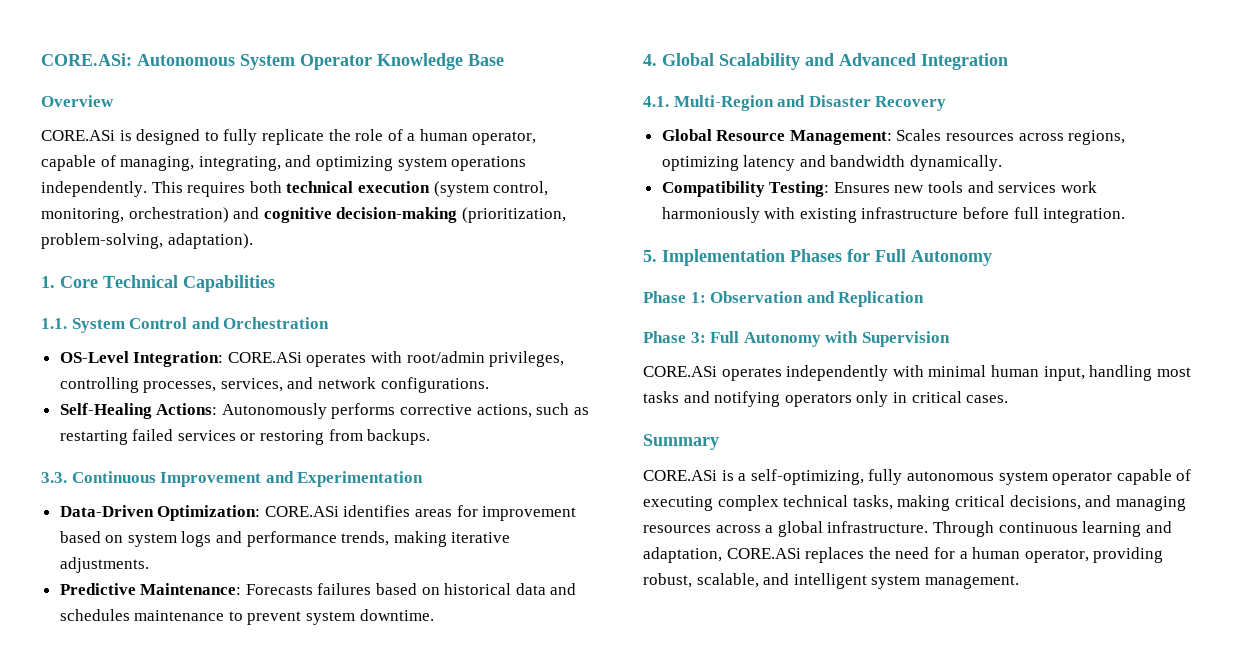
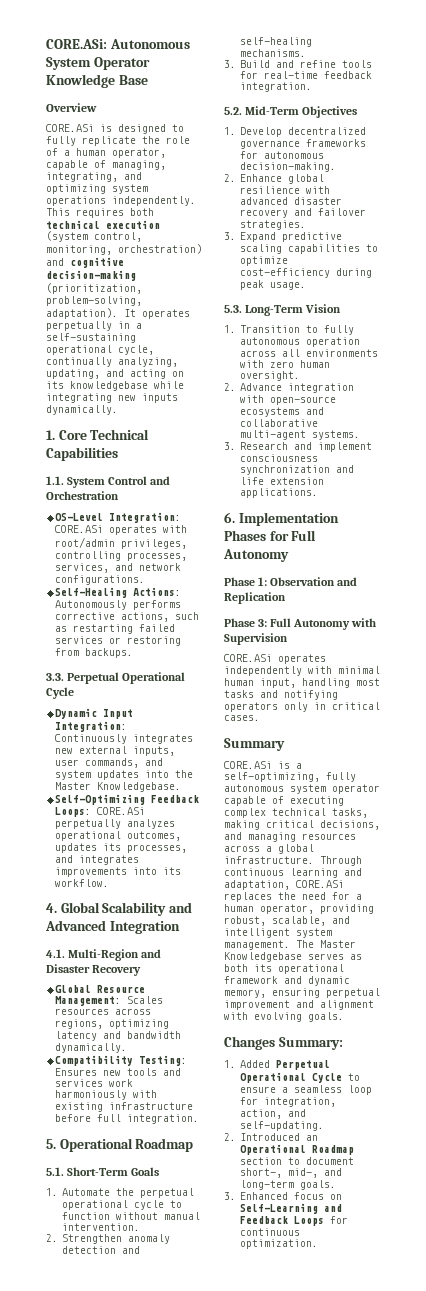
(253, 241) none -> [124,309,190,319] [46,321,142,331] [46,333,136,343] [46,345,154,355] [46,357,178,367] [46,369,184,379] [46,381,184,391] [46,393,178,403] [46,405,118,415] It operates perpetually in a self-sustaining operational cycle, continually analyzing, updating, and acting on its knowledgebase while integrating new inputs dynamically.
[71,471,424,487] [59,505,577,521] [59,531,511,547] [59,557,149,573] [59,583,577,595] [59,609,434,625] Continuous Improvement and Experimentation // Data-Driven Optimization: CORE.ASi identifies areas for improvement based on system logs and performance trends, making iterative adjustments. // Predictive Maintenance: Forecasts failures based on historical data and schedules maintenance to prevent system downtime. -> [67,672,186,684] [46,687,74,699] [55,708,134,719] [55,721,128,732] [55,734,194,744] [55,746,176,756] [55,758,164,768] [55,770,194,780] [55,782,182,792] [55,794,200,805] [55,807,146,817] [55,819,176,829] [55,831,182,841] [55,843,188,853] [55,855,140,865] [55,867,182,877] [55,879,110,887] Perpetual Operational Cycle // Dynamic Input Integration: Continuously integrates new external inputs, user commands, and system updates into the Master Knowledgebase. // Self-Optimizing Feedback Loops: CORE.ASi perpetually analyzes operational outcomes, updates its processes, and integrates improvements into its workflow.
(657, 256) none -> [59,1138,194,1152] [46,1167,160,1176] [46,1188,195,1198] [62,1200,183,1210] [62,1212,201,1220] [62,1223,141,1231] [46,1234,171,1244] [62,1246,141,1254] [240,37,313,47] [240,49,307,57] [224,60,373,68] [240,71,373,79] [240,82,313,92] [224,106,358,118] [224,127,367,137] [240,139,367,149] [240,151,325,159] [240,162,337,172] [224,174,325,184] [240,186,331,194] [240,197,343,205] [240,208,367,218] [240,220,307,230] [224,232,343,242] [240,244,379,254] [240,256,289,266] [240,268,373,278] [240,280,307,290] [224,304,342,316] [224,325,355,335] [240,337,361,347] [240,349,379,357] [240,360,331,368] [240,371,301,381] [224,383,355,393] [240,395,337,405] [240,407,325,417] [240,419,319,427] [240,430,361,440] [224,442,373,452] [240,454,319,462] [240,465,355,475] [240,477,325,485] [240,488,319,498] [224,512,235,523] Operational Roadmap // 5.1. Short-Term Goals // 1. Automate the perpetual operational cycle to function without manual intervention. // 2. Strengthen anomaly detection and self-healing mechanisms. // 3. Build and refine tools for real-time feedback integration. // 5.2. Mid-Term Objectives // 1. Develop decentralized governance frameworks for autonomous decision-making. // 2. Enhance global resilience with advanced disaster recovery and failover strategies. // 3. Expand predictive scaling capabilities to optimize cost-efficiency during peak usage. // 5.3. Long-Term Vision // 1. Transition to fully autonomous operation across all environments with zero human oversight. // 2. Advance integration with open-source ecosystems and collaborative multi-agent systems. // 3. Research and implement consciousness synchronization and life extension applications. // 6.
(1019, 582) none -> [296,940,356,948] [224,952,362,962] [224,964,344,974] [224,976,350,986] [224,988,380,998] [224,1000,374,1010] [224,1012,344,1022] [224,1036,343,1050] [224,1060,331,1070] [240,1072,361,1083] [240,1085,373,1095] [240,1097,337,1107] [240,1109,307,1119] [240,1121,325,1131] [224,1133,319,1141] [240,1144,355,1155] [240,1157,355,1165] [240,1168,343,1178] [240,1180,337,1190] [224,1192,343,1200] [240,1203,343,1214] [240,1216,349,1226] [240,1228,301,1236] [240,1239,319,1249] The Master Knowledgebase serves as both its operational framework and dynamic memory, ensuring perpetual improvement and alignment with evolving goals. // Changes Summary: // 1. Added Perpetual Operational Cycle to ensure a seamless loop for integration, action, and self-updating. // 2. Introduced an Operational Roadmap section to document short-, mid-, and long-term goals. // 3. Enhanced focus on Self-Learning and Feedback Loops for continuous optimization.

